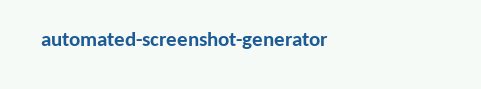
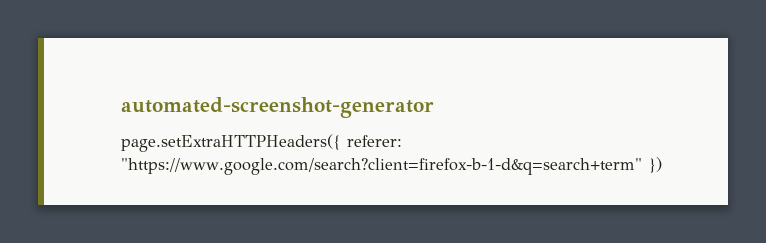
(328, 40) none -> [121,134,402,152] [121,157,662,175] // page.setExtraHTTPHeaders({ referer: "https://www.google.com/search?client=firefox-b-1-d&q=search+term" })

